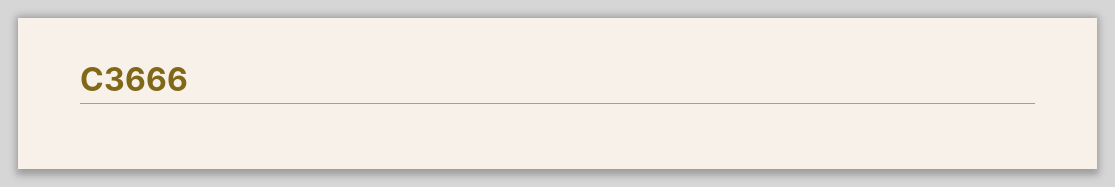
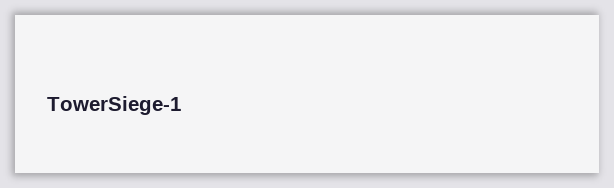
[80,67,188,91] C3666 -> [47,96,181,115] TowerSiege-1

